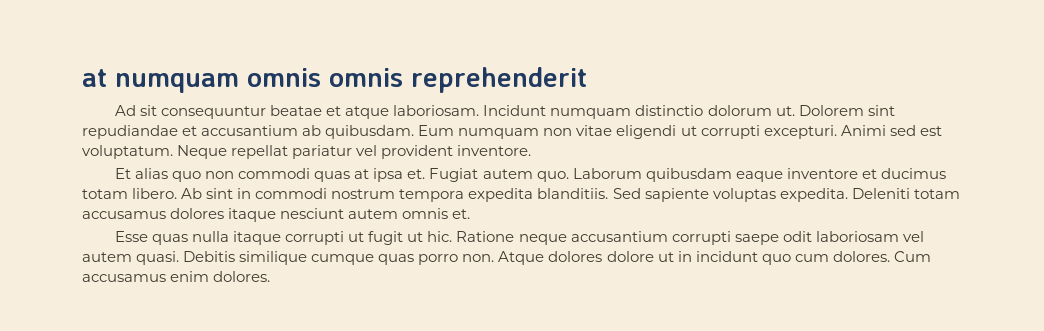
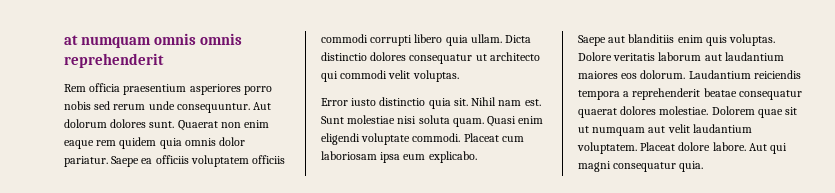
[115,105,895,119] [82,125,942,139] [82,145,532,159] [115,168,946,182] [82,188,960,202] [82,208,471,222] [115,231,924,245] [82,251,931,265] [82,271,271,282] Ad sit consequuntur beatae et atque laboriosam. Incidunt numquam distinctio dolorum ut. Dolorem sint repudiandae et accusantium ab quibusdam. Eum numquam non vitae eligendi ut corrupti excepturi. Animi sed est voluptatum. Neque repellat pariatur vel provident inventore. // Et alias quo non commodi quas at ipsa et. Fugiat autem quo. Laborum quibusdam eaque inventore et ducimus totam libero. Ab sint in commodi nostrum tempora expedita blanditiis. Sed sapiente voluptas expedita. Deleniti totam accusamus dolores itaque nesciunt autem omnis et. // Esse quas nulla itaque corrupti ut fugit ut hic. Ratione neque accusantium corrupti saepe odit laboriosam vel autem quasi. Debitis similique cumque quas porro non. Atque dolores dolore ut in incidunt quo cum dolores. Cum accusamus enim dolores. -> [64,83,272,95] [64,101,272,113] [64,119,270,131] [64,137,246,149] [64,155,286,167] [321,34,532,46] [321,52,540,64] [321,70,459,82] [321,97,541,109] [321,115,544,127] [321,133,524,145] [321,151,477,163] [578,34,776,46] [578,52,784,61] [578,70,801,79] [578,88,802,100] [578,106,798,118] [578,124,752,136] [577,142,788,154] [578,161,704,172] Rem officia praesentium asperiores porro nobis sed rerum unde consequuntur. Aut dolorum dolores sunt. Quaerat non enim eaque rem quidem quia omnis dolor pariatur. Saepe ea officiis voluptatem officiis commodi corrupti libero quia ullam. Dicta distinctio dolores consequatur ut architecto qui commodi velit voluptas. // Error iusto distinctio quia sit. Nihil nam est. Sunt molestiae nisi soluta quam. Quasi enim eligendi voluptate commodi. Placeat cum laboriosam ipsa eum explicabo. // Saepe aut blanditiis enim quis voluptas. Dolore veritatis laborum aut laudantium maiores eos dolorum. Laudantium reiciendis tempora a reprehenderit beatae consequatur quaerat dolores molestiae. Dolorem quae sit ut numquam aut velit laudantium voluptatem. Placeat dolore labore. Aut qui magni consequatur quia.

